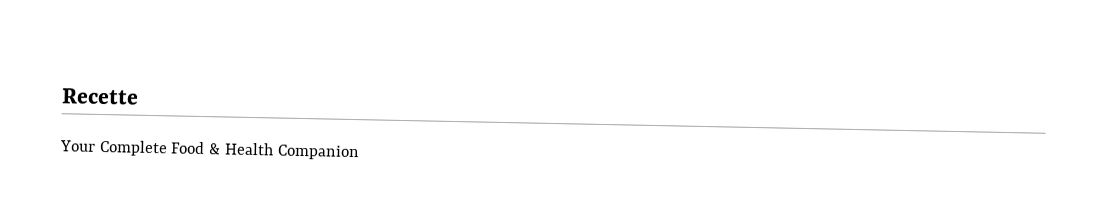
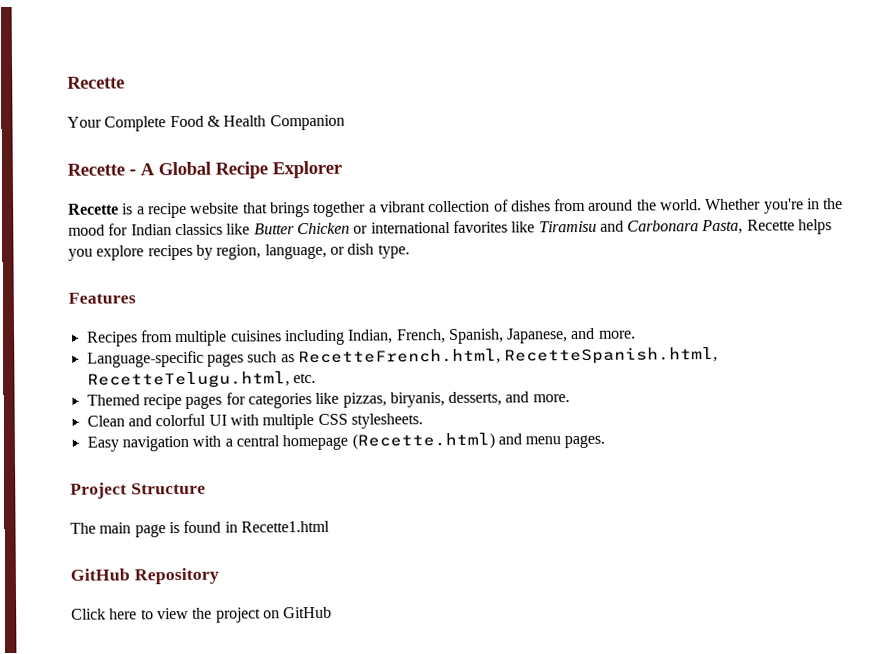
(360, 152) none -> [67,160,342,179] [68,198,844,219] [68,219,833,236] [68,243,410,261] [68,292,136,304] [86,327,636,347] [86,346,719,368] [86,371,316,389] [86,391,570,410] [86,413,423,430] [86,432,606,452] [70,482,206,499] [70,520,330,538] [70,567,219,585] [71,606,333,623] // Recette - A Global Recipe Explorer // Recette is a recipe website that brings together a vibrant collection of dishes from around the world. Whether you're in the mood for Indian classics like Butter Chicken or international favorites like Tiramisu and Carbonara Pasta, Recette helps you explore recipes by region, language, or dish type. // Features // Recipes from multiple cuisines including Indian, French, Spanish, Japanese, and more. // Language-specific pages such as RecetteFrench.html, RecetteSpanish.html, RecetteTelugu.html, etc. // Themed recipe pages for categories like pizzas, biryanis, desserts, and more. // Clean and colorful UI with multiple CSS stylesheets. // Easy navigation with a central homepage (Recette.html) and menu pages. // Project Structure // The main page is found in Recette1.html // GitHub Repository // Click here to view the project on GitHub

